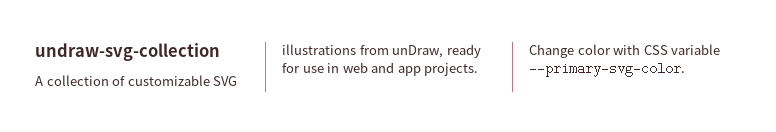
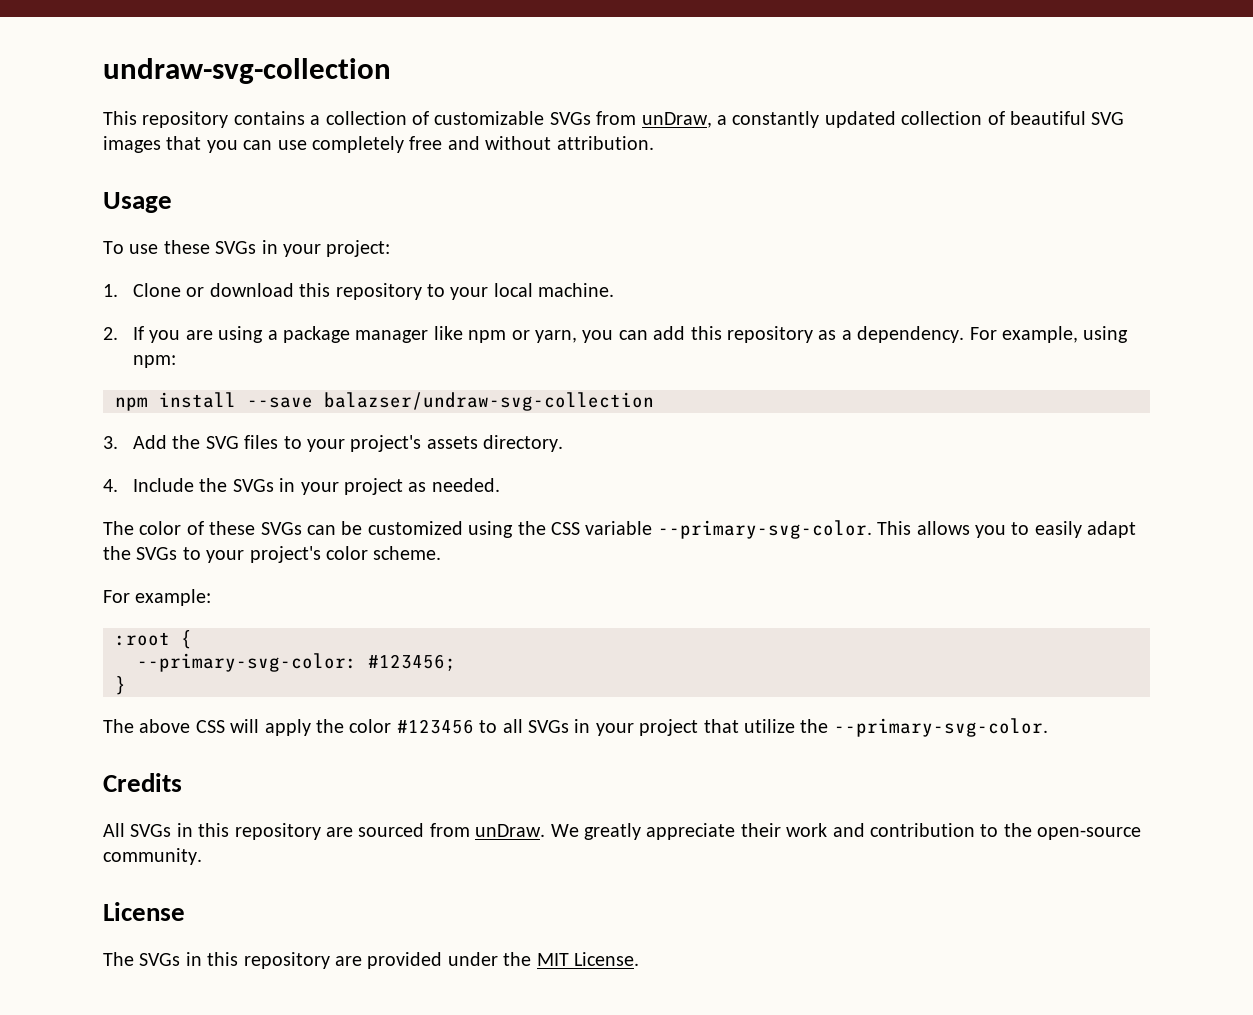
[35,75,238,86] [282,44,481,58] [282,62,479,76] [529,44,721,58] [529,62,685,77] A collection of customizable SVG illustrations from unDraw, ready for use in web and app projects. Change color with CSS variable --primary-svg-color. -> [103,111,1125,128] [103,136,654,153] [103,192,172,213] [103,240,391,257] [103,283,615,300] [103,326,1129,343] [133,355,177,368] [115,392,654,411] [103,435,564,452] [103,478,500,495] [103,520,1137,539] [103,546,442,563] [103,589,212,606] [115,630,192,649] [137,653,456,672] [115,676,126,695] [103,718,1048,737] [103,773,182,792] [103,823,1142,840] [103,848,202,865] [103,902,185,921] [103,952,639,969] This repository contains a collection of customizable SVGs from unDraw, a constantly updated collection of beautiful SVG images that you can use completely free and without attribution. // Usage // To use these SVGs in your project: // 1. Clone or download this repository to your local machine. // 2. If you are using a package manager like npm or yarn, you can add this repository as a dependency. For example, using npm: // npm install --save balazser/undraw-svg-collection // 3. Add the SVG files to your project's assets directory. // 4. Include the SVGs in your project as needed. // The color of these SVGs can be customized using the CSS variable --primary-svg-color. This allows you to easily adapt the SVGs to your project's color scheme. // For example: // :root { // --primary-svg-color: #123456; // } // The above CSS will apply the color #123456 to all SVGs in your project that utilize the --primary-svg-color. // Credits // All SVGs in this repository are sourced from unDraw. We greatly appreciate their work and contribution to the open-source community. // License // The SVGs in this repository are provided under the MIT License.

